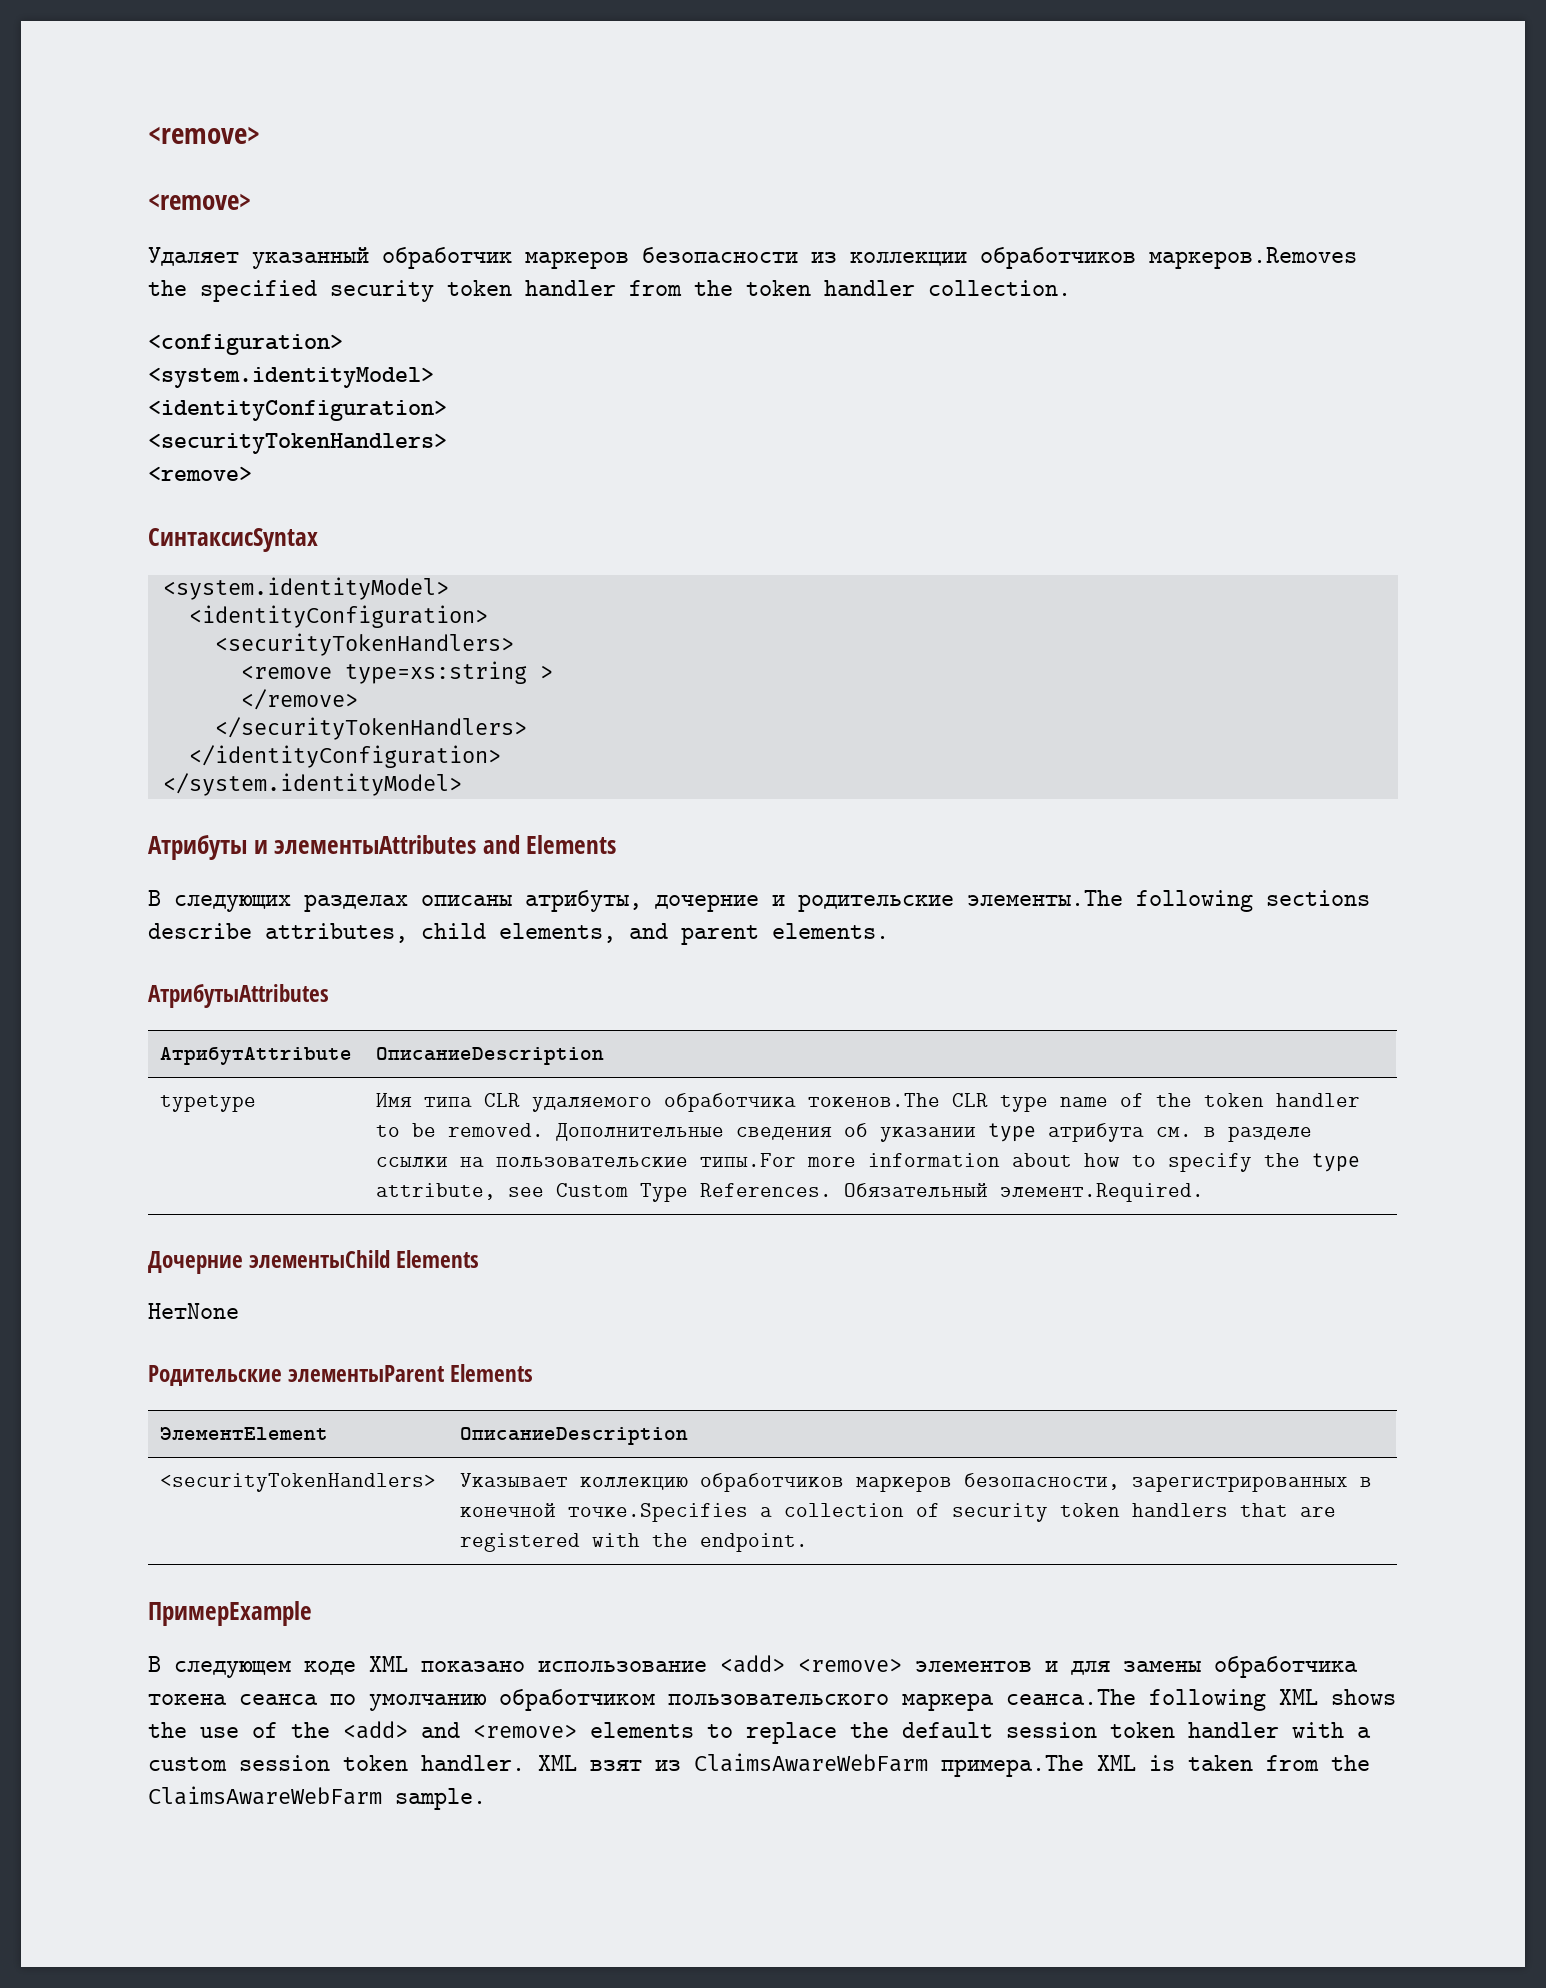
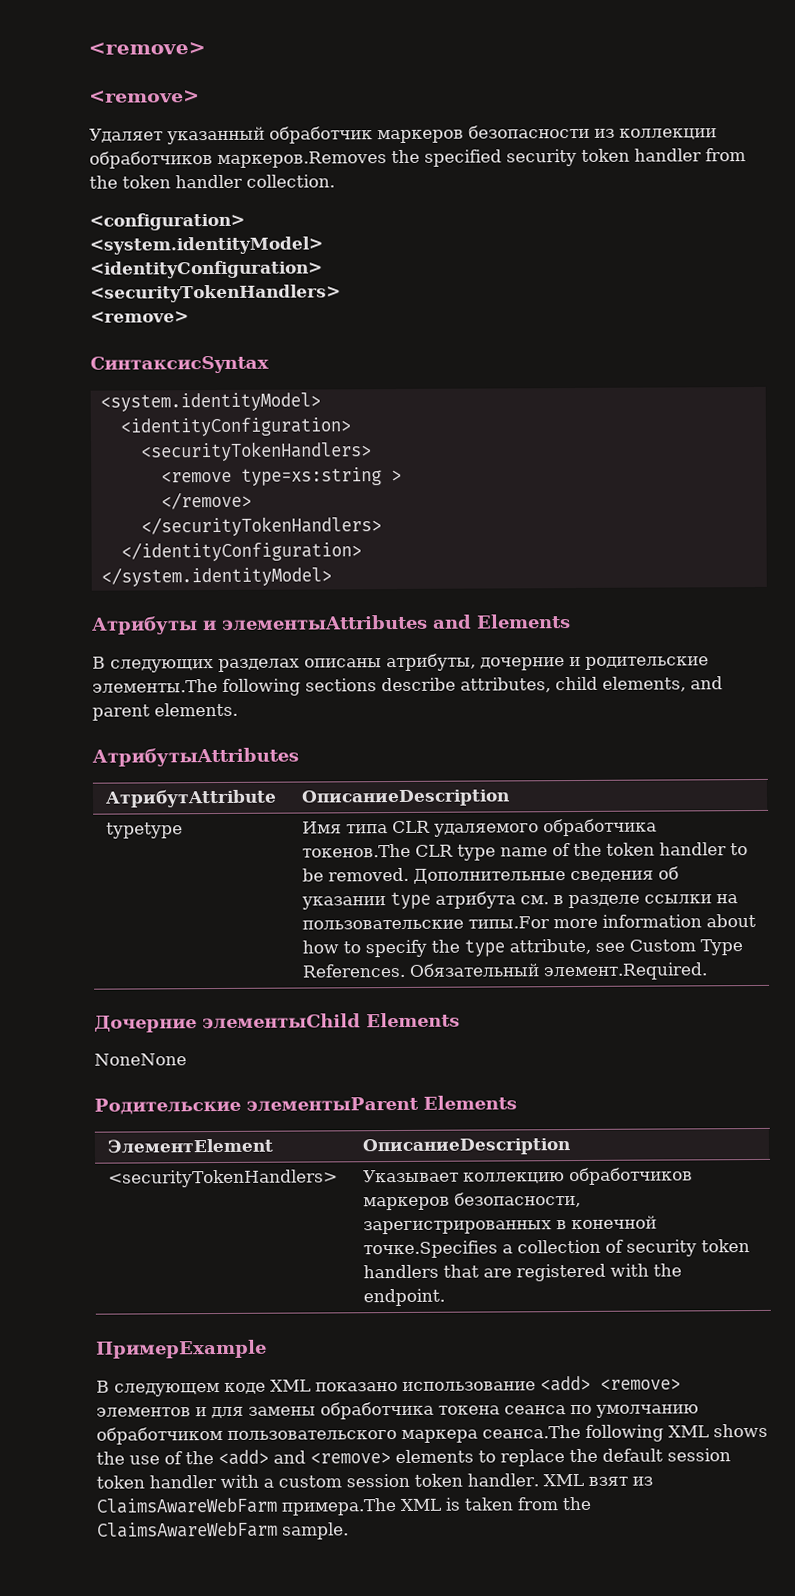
[148,1303,239,1319] НетNone -> [94,1053,187,1066] NoneNone

